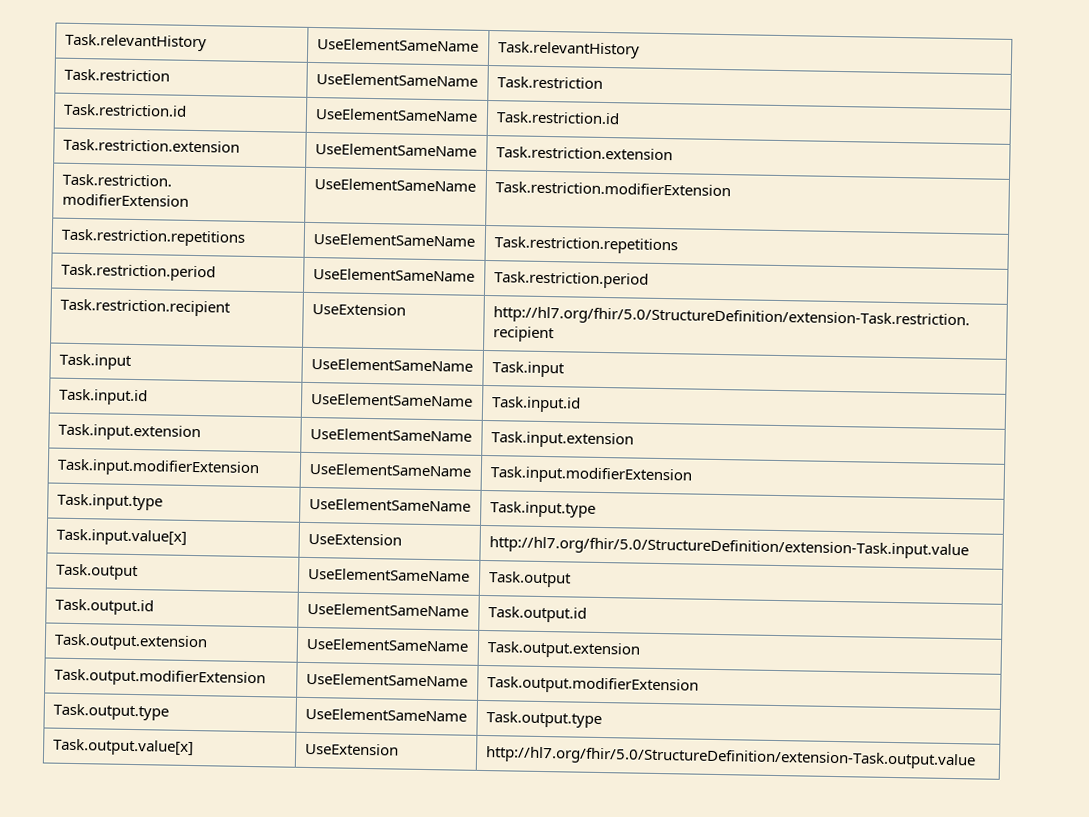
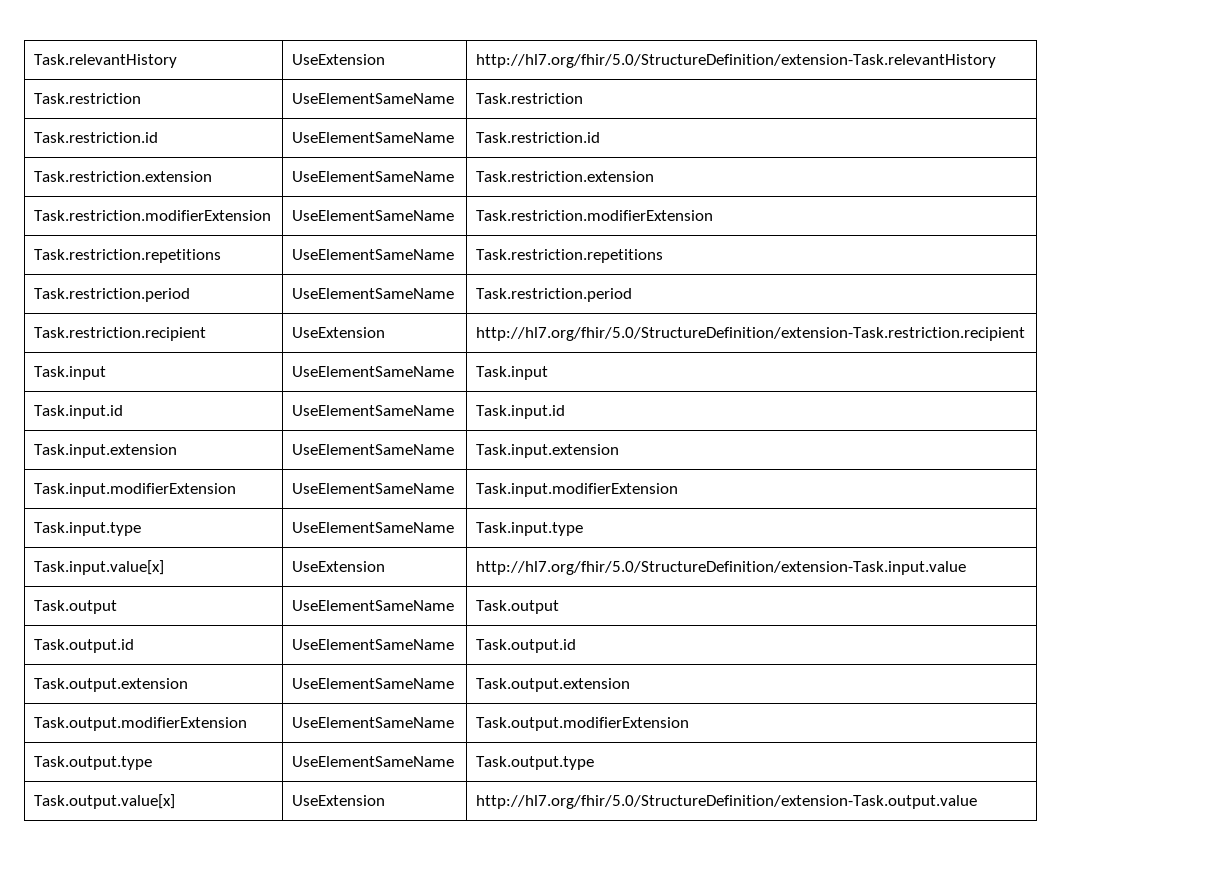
[316,38,479,52] [497,41,640,59] UseElementSameName | Task.relevantHistory -> [292,54,386,65] [476,54,997,68] UseExtension | http://hl7.org/fhir/5.0/StructureDefinition/extension-Task.relevantHistory

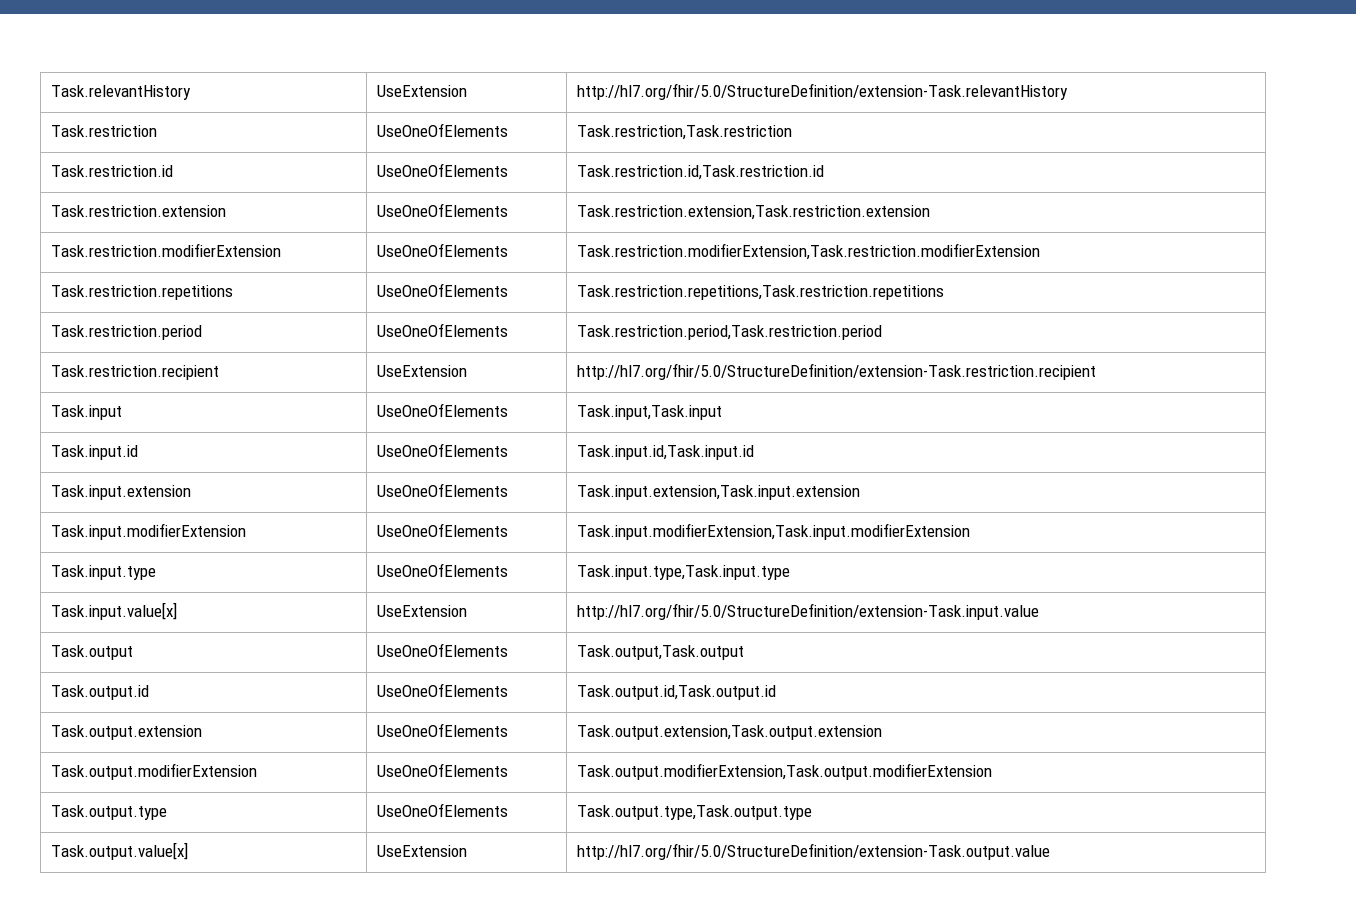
[292,93,455,104] [476,93,584,104] UseElementSameName | Task.restriction -> [377,123,509,137] [577,125,793,140] UseOneOfElements | Task.restriction,Task.restriction
[292,132,455,143] [476,132,601,143] UseElementSameName | Task.restriction.id -> [377,163,509,177] [577,165,825,180] UseOneOfElements | Task.restriction.id,Task.restriction.id
[292,171,455,182] [476,171,655,182] UseElementSameName | Task.restriction.extension -> [377,203,509,217] [577,205,931,220] UseOneOfElements | Task.restriction.extension,Task.restriction.extension
[292,210,455,221] [476,210,714,221] UseElementSameName | Task.restriction.modifierExtension -> [377,243,509,257] [577,243,1041,260] UseOneOfElements | Task.restriction.modifierExtension,Task.restriction.modifierExtension
[292,249,455,260] [476,249,664,263] UseElementSameName | Task.restriction.repetitions -> [377,283,509,297] [577,285,945,300] UseOneOfElements | Task.restriction.repetitions,Task.restriction.repetitions
[292,288,455,299] [476,288,633,302] UseElementSameName | Task.restriction.period -> [377,323,509,337] [577,325,883,340] UseOneOfElements | Task.restriction.period,Task.restriction.period
[292,366,455,377] [476,366,549,380] UseElementSameName | Task.input -> [377,403,509,417] [577,405,723,420] UseOneOfElements | Task.input,Task.input
[292,405,455,416] [476,405,566,419] UseElementSameName | Task.input.id -> [377,443,509,457] [577,445,755,460] UseOneOfElements | Task.input.id,Task.input.id
[292,444,455,455] [476,444,620,458] UseElementSameName | Task.input.extension -> [377,483,509,497] [577,485,861,500] UseOneOfElements | Task.input.extension,Task.input.extension
[292,483,455,494] [476,483,679,497] UseElementSameName | Task.input.modifierExtension -> [377,523,509,537] [577,523,971,540] UseOneOfElements | Task.input.modifierExtension,Task.input.modifierExtension
[292,522,455,533] [476,522,584,536] UseElementSameName | Task.input.type -> [377,563,509,577] [577,565,791,580] UseOneOfElements | Task.input.type,Task.input.type
[292,600,455,611] [476,600,560,614] UseElementSameName | Task.output -> [377,643,509,657] [577,645,745,660] UseOneOfElements | Task.output,Task.output
[292,639,455,650] [476,639,577,653] UseElementSameName | Task.output.id -> [377,683,509,697] [577,685,777,700] UseOneOfElements | Task.output.id,Task.output.id
[292,678,455,689] [476,678,631,692] UseElementSameName | Task.output.extension -> [377,723,509,737] [577,725,883,740] UseOneOfElements | Task.output.extension,Task.output.extension
[292,717,455,728] [476,717,690,731] UseElementSameName | Task.output.modifierExtension -> [377,763,509,777] [577,763,993,780] UseOneOfElements | Task.output.modifierExtension,Task.output.modifierExtension
[292,756,455,767] [476,756,595,770] UseElementSameName | Task.output.type -> [377,803,509,817] [577,805,813,820] UseOneOfElements | Task.output.type,Task.output.type

